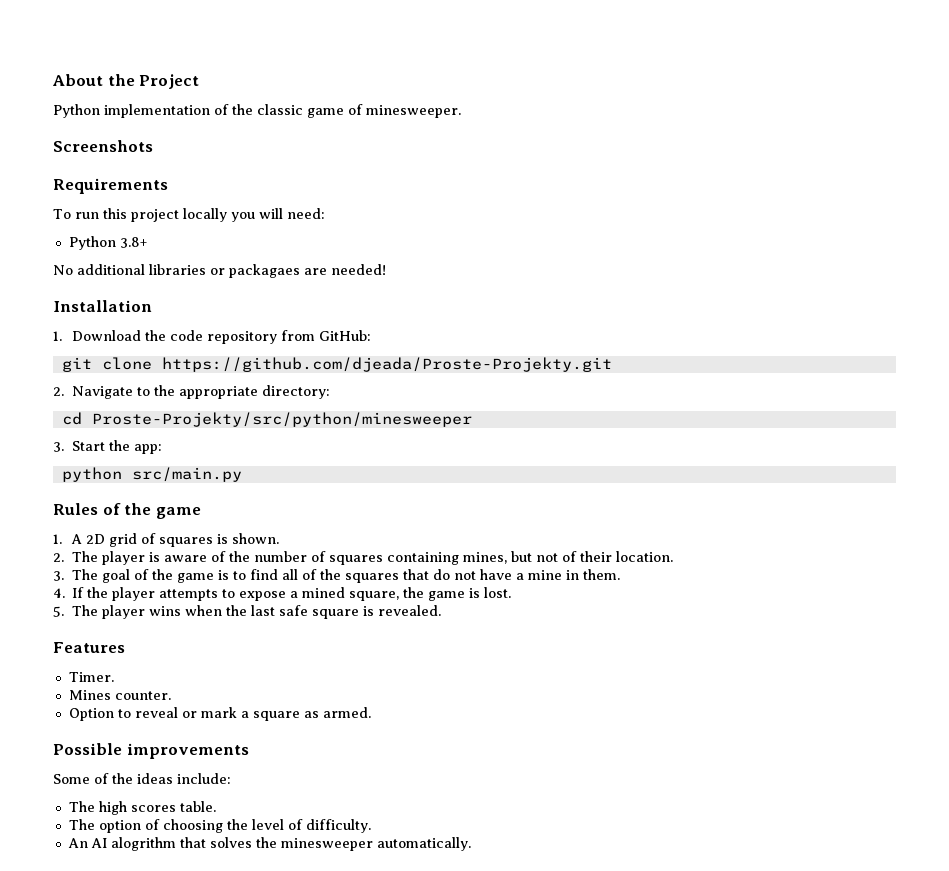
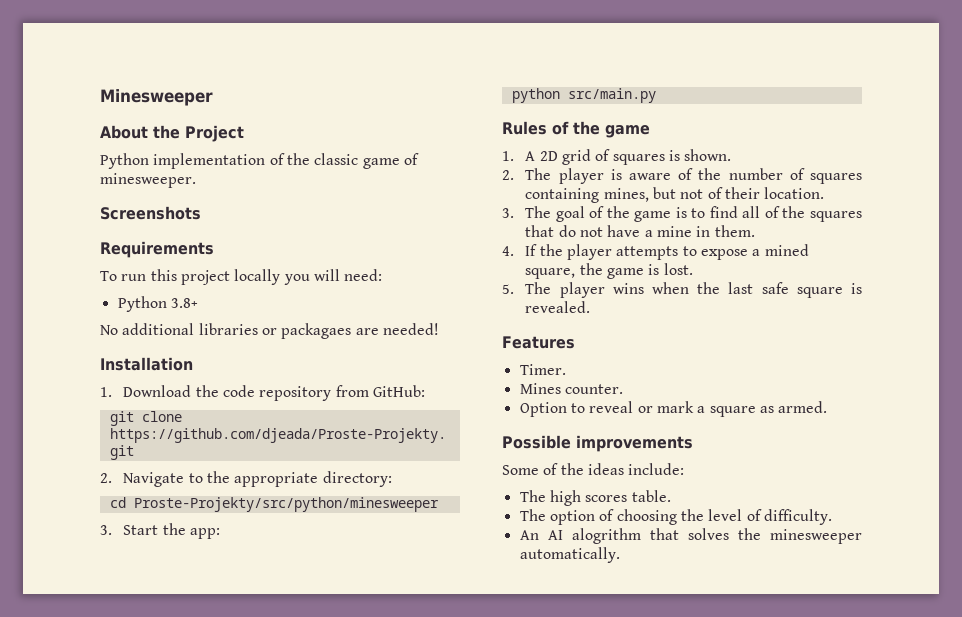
(52, 80) none -> [100,89,213,106] Minesweeper //

